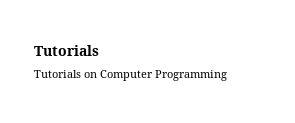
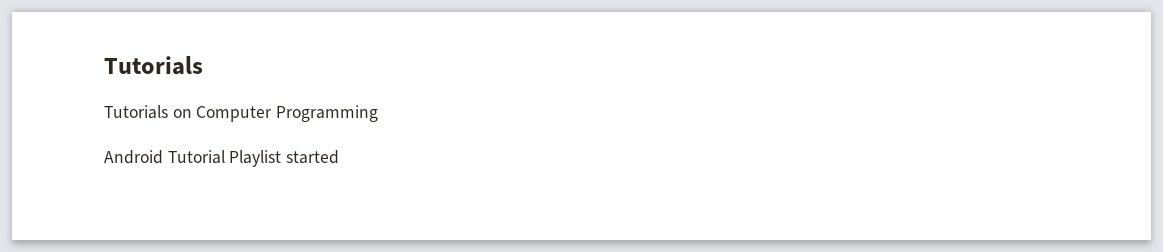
(227, 75) none -> [104,150,340,167] // Android Tutorial Playlist started

